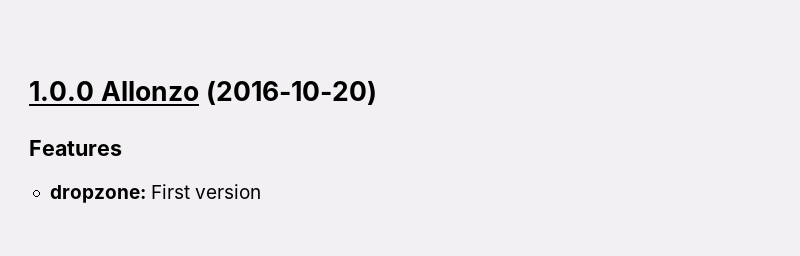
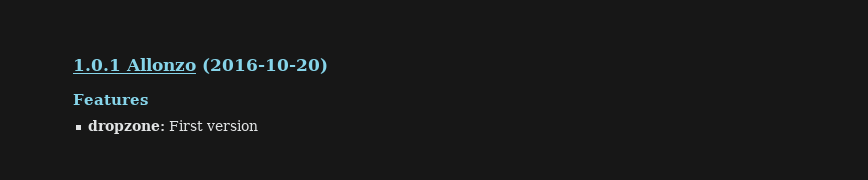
[29,81,94,101] 1.0.0 -> [73,59,121,71] 1.0.1

